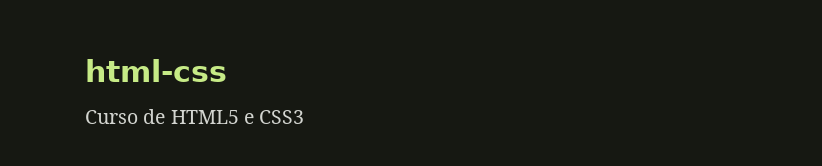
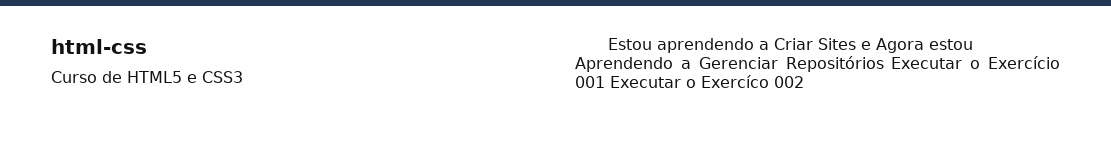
(305, 117) none -> [607,38,973,53] [575,56,1060,72] [575,75,804,88] // Estou aprendendo a Criar Sites e Agora estou Aprendendo a Gerenciar Repositórios Executar o Exercício 001 Executar o Exercíco 002

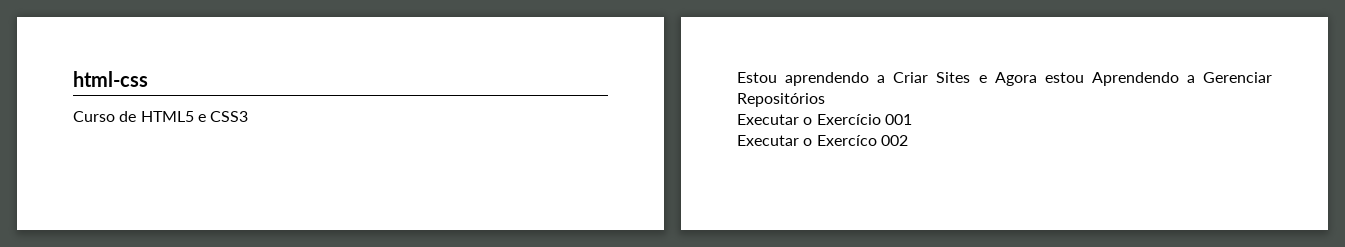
(884, 64) none -> (825, 100) //
(605, 82) none -> (912, 119) //

